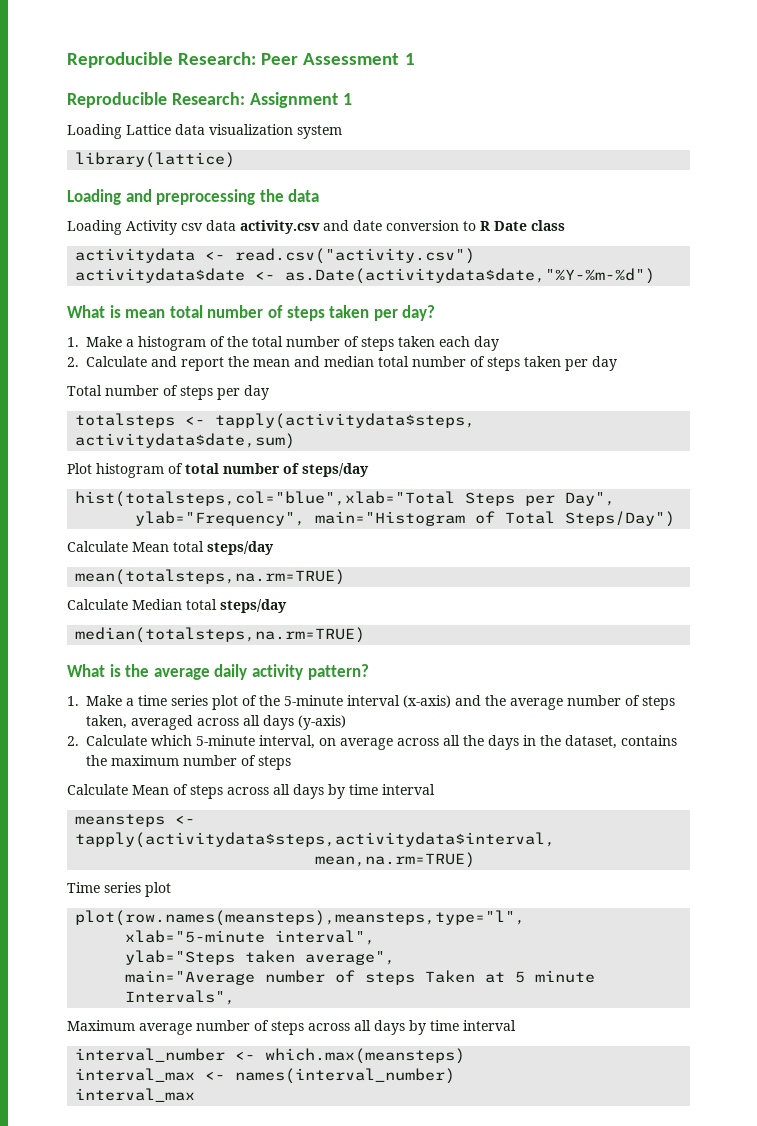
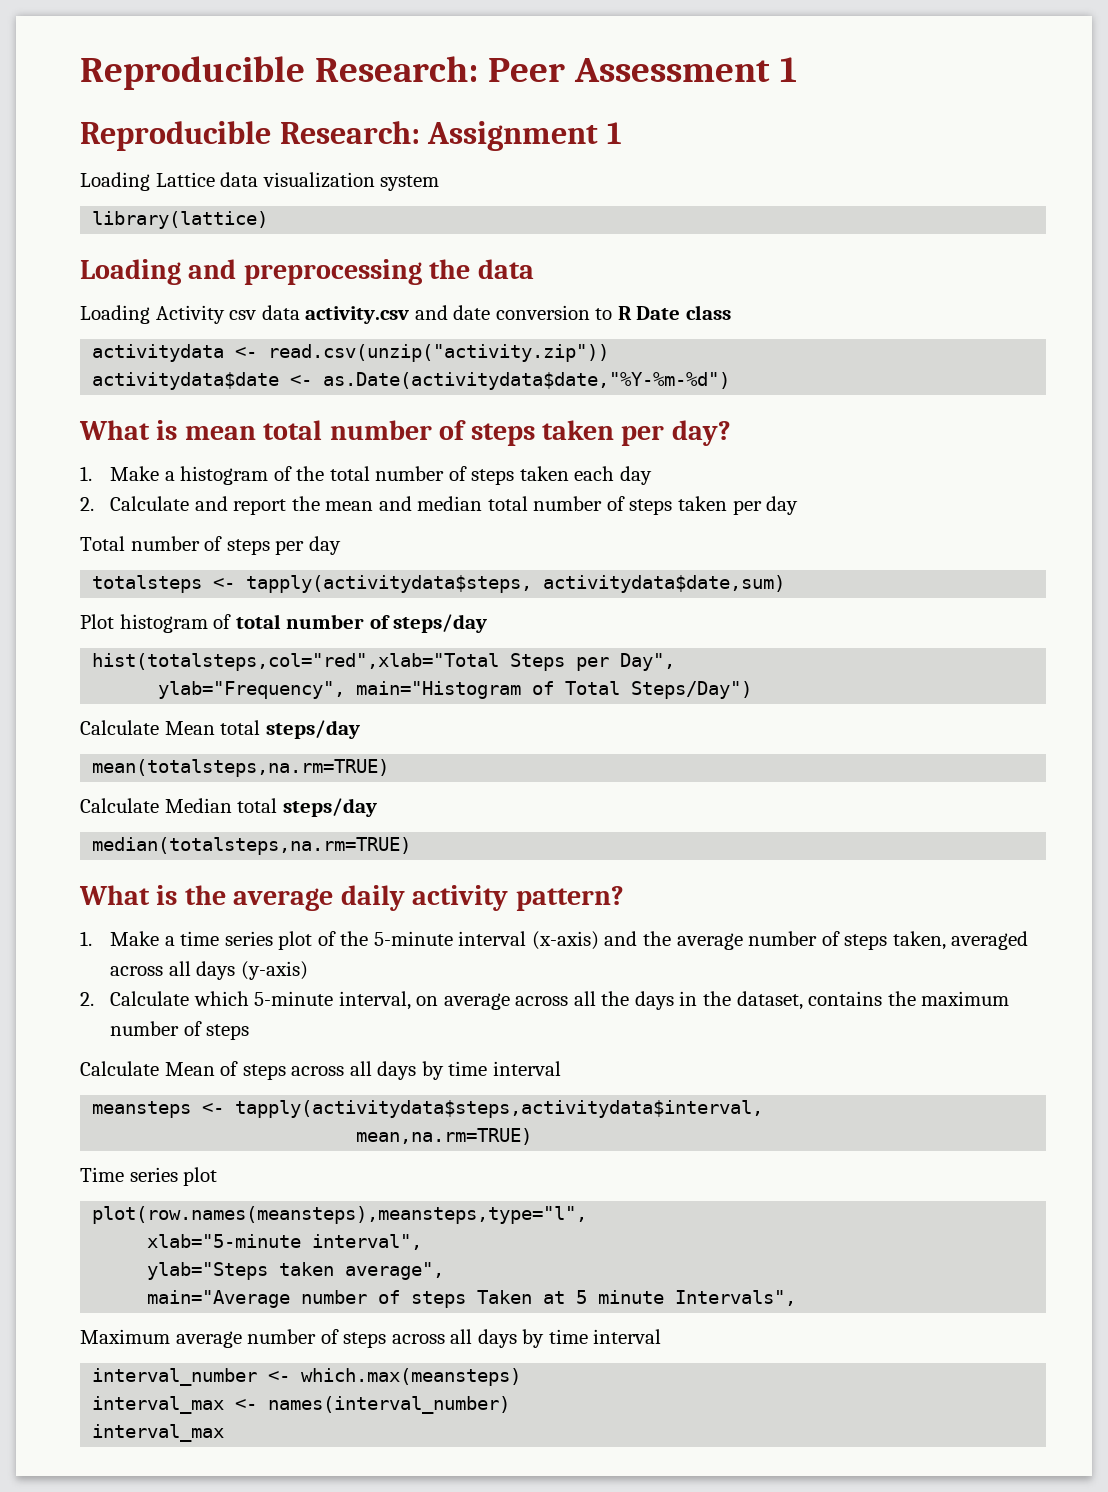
[235,248,476,264] read.csv("activity.csv") -> [268,344,610,362] read.csv(unzip("activity.zip"))
[75,491,456,507] hist(totalsteps,col="blue",xlab="Total -> [92,653,500,671] hist(totalsteps,col="red",xlab="Total

